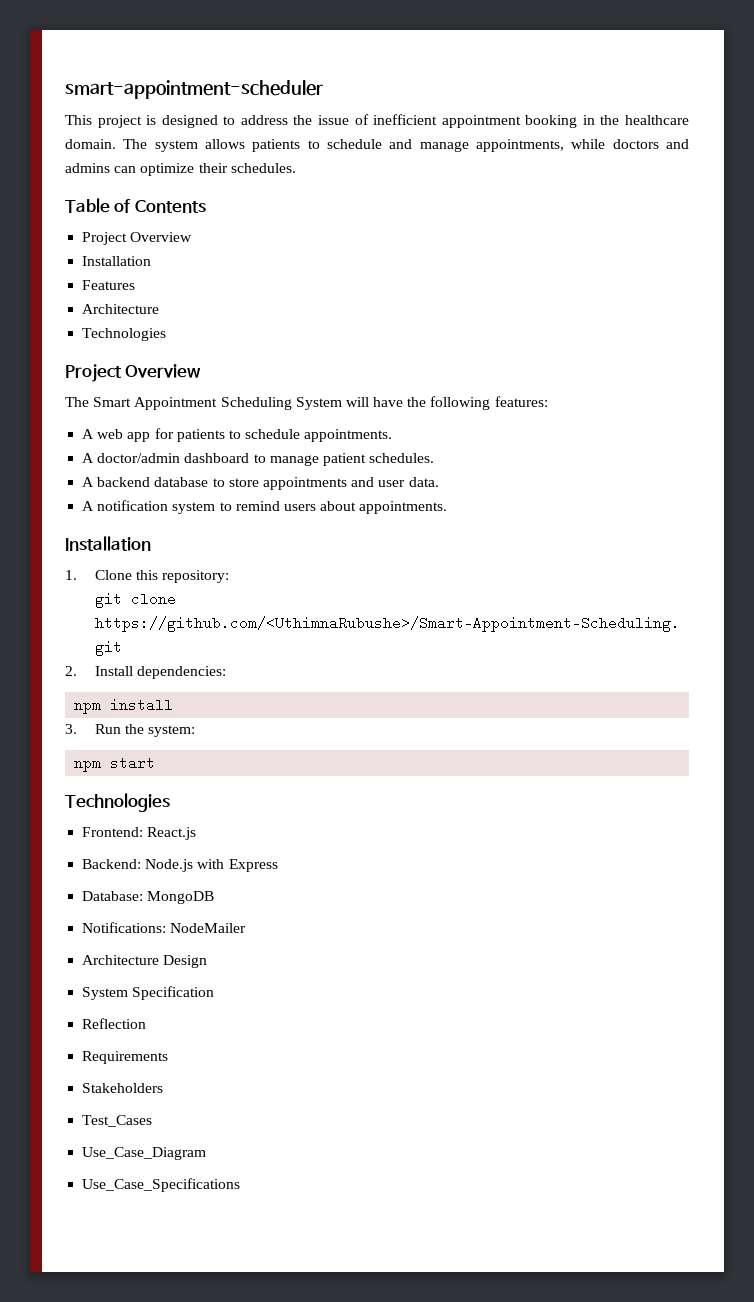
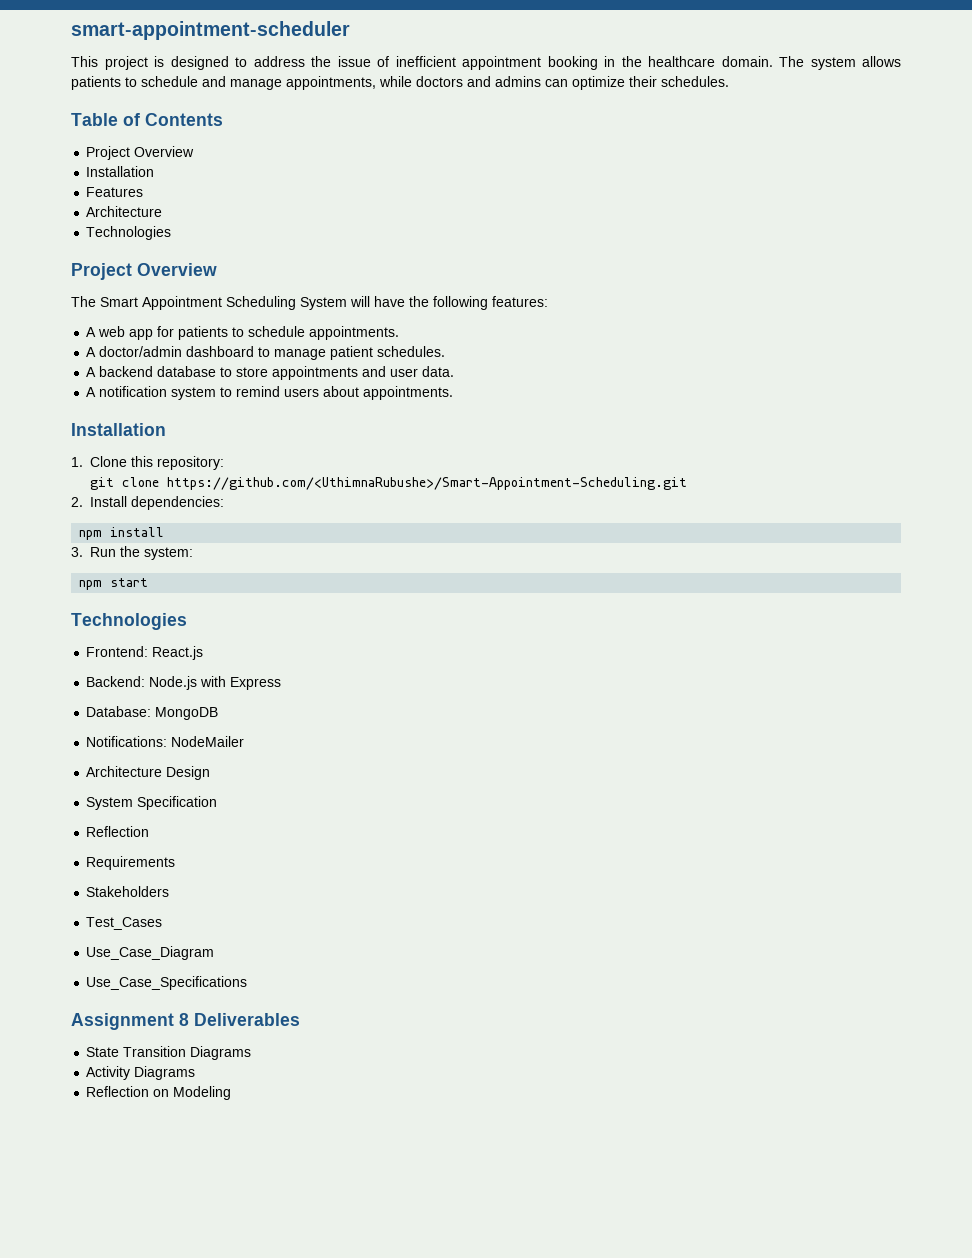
(241, 1185) none -> [71,1013,300,1030] [86,1046,252,1060] [86,1066,196,1080] [86,1086,232,1100] // Assignment 8 Deliverables // State Transition Diagrams // Activity Diagrams // Reflection on Modeling

